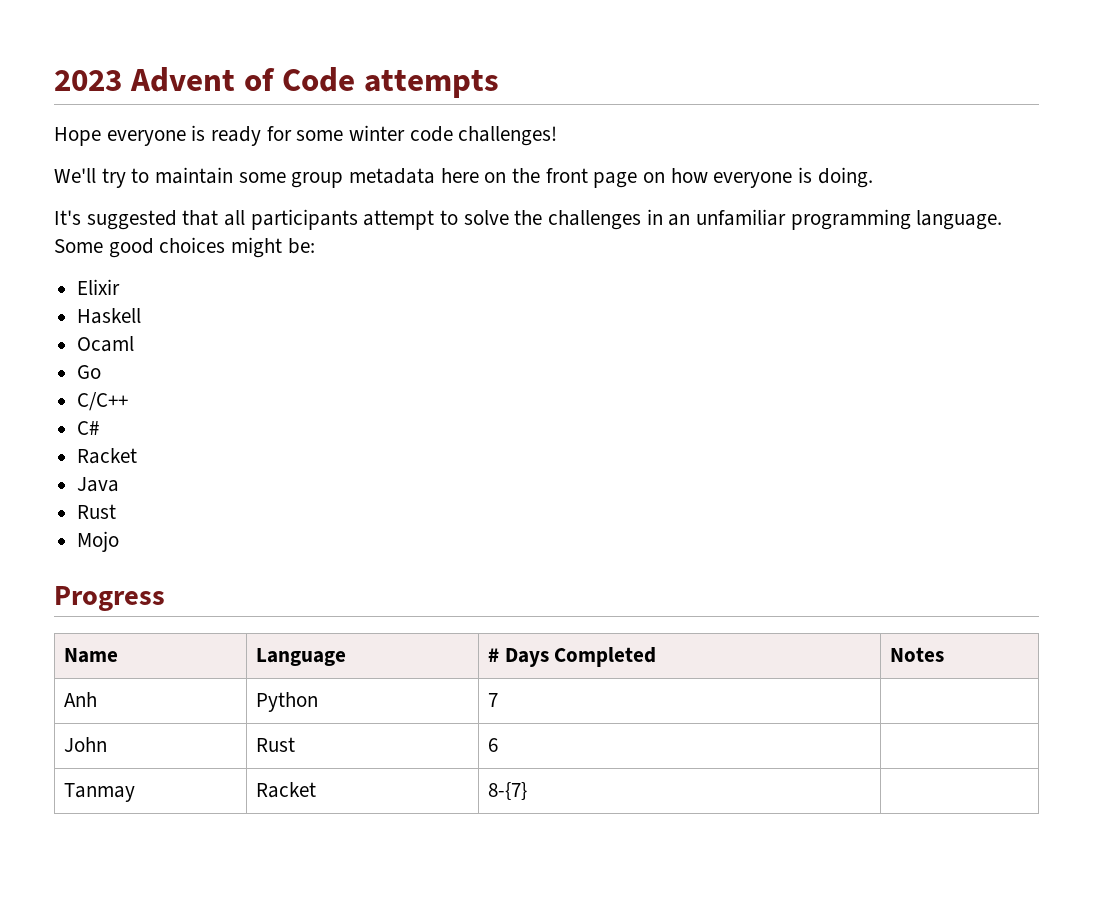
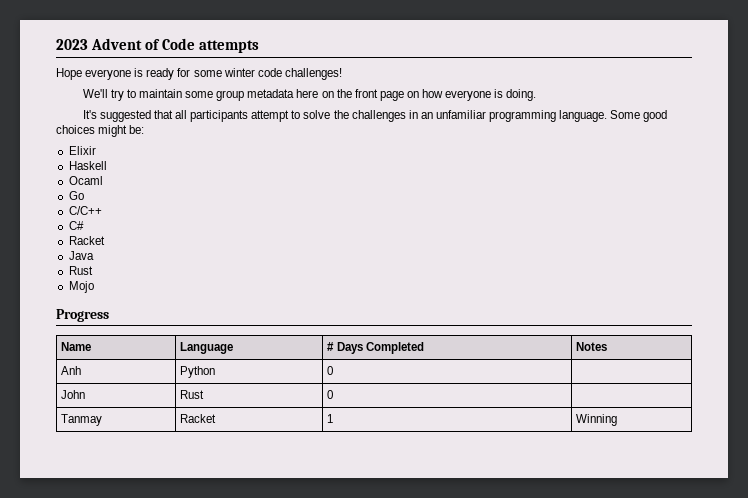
[488,693,499,707] 7 -> [327,366,334,375] 0
[488,738,499,752] 6 -> [327,390,334,399] 0
[488,782,528,800] 8-{7} | -> [327,414,334,423] [576,414,618,426] 1 | Winning

